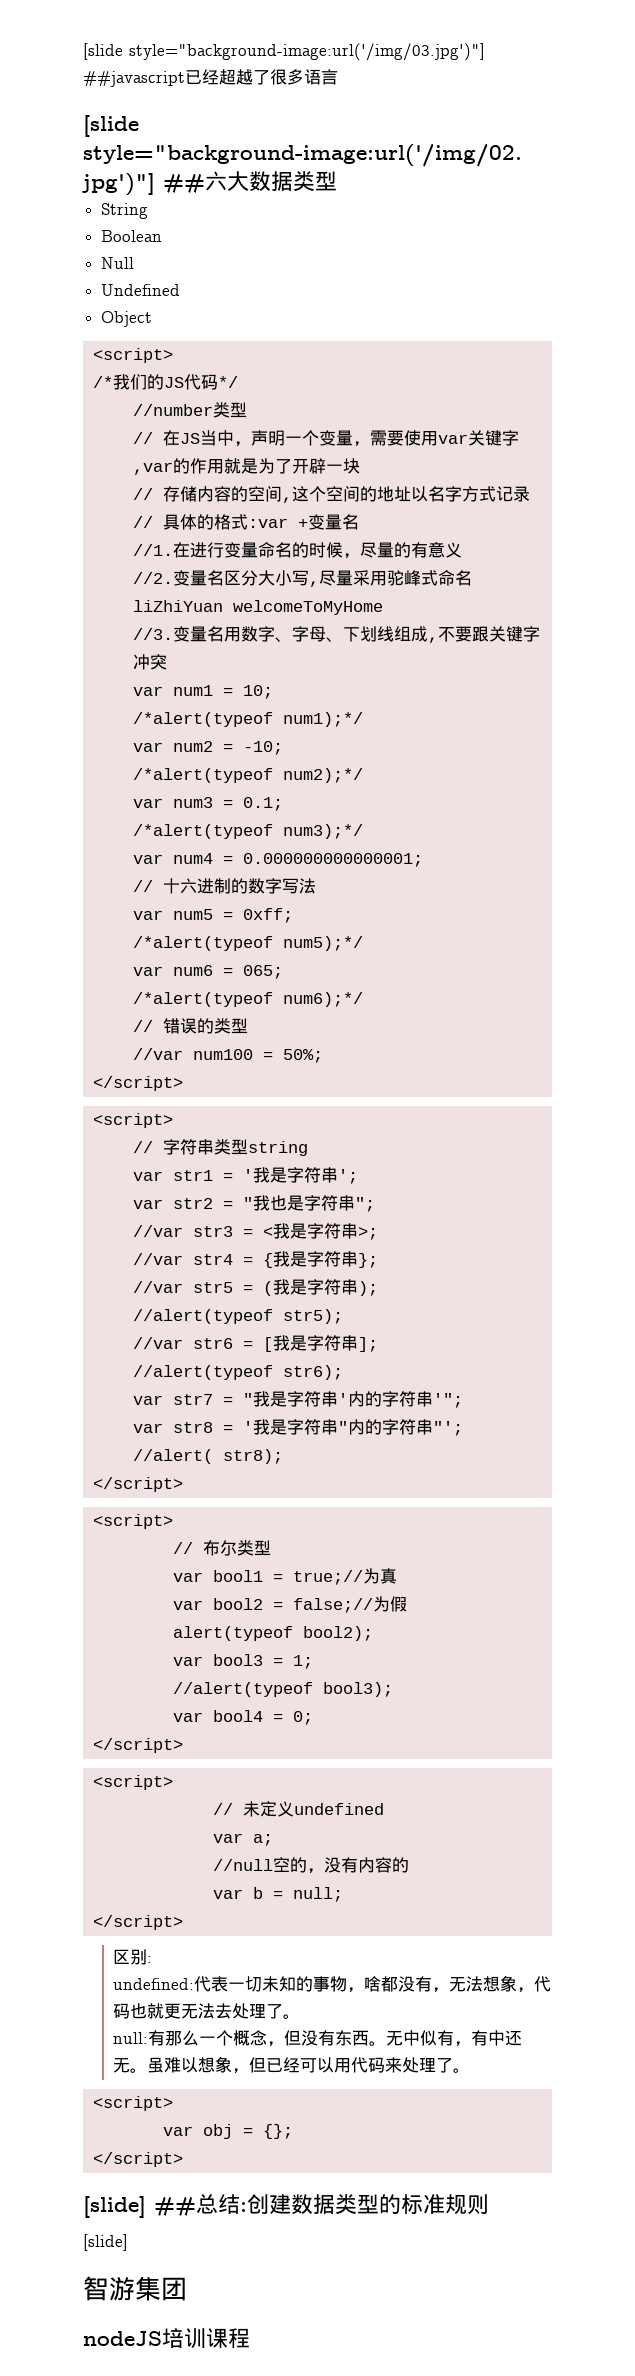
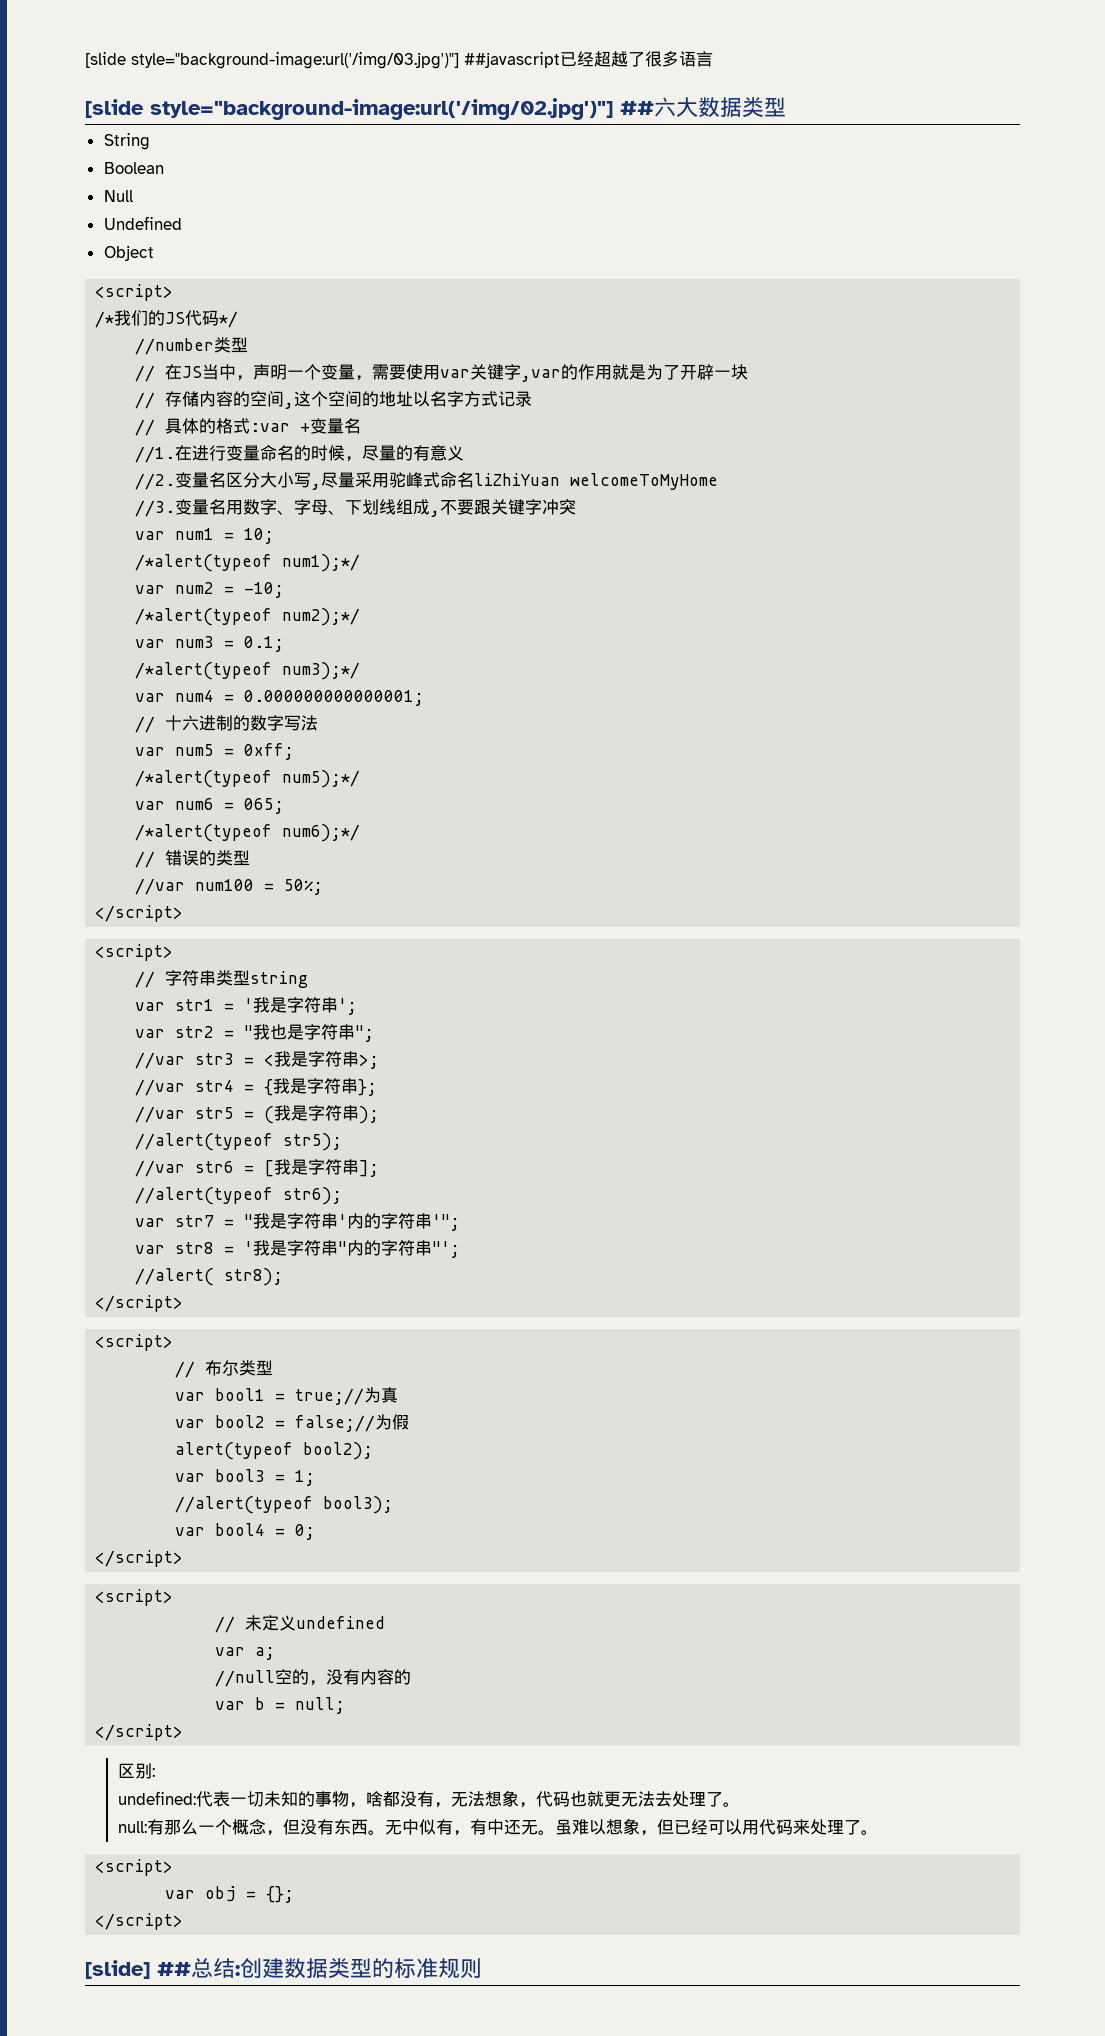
[83,2234,128,2251] [83,2276,187,2301] [83,2328,250,2349] // [slide] // 智游集团 // nodeJS培训课程 -> (482, 1968) none

